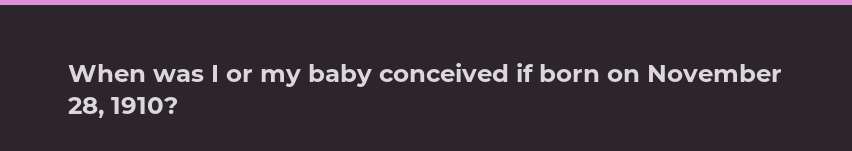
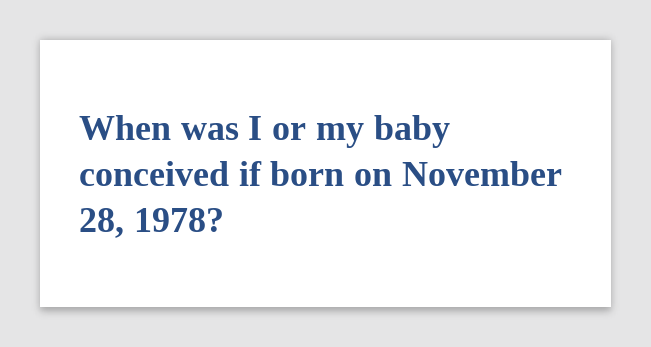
[111,97,178,114] 1910? -> [133,208,224,232] 1978?

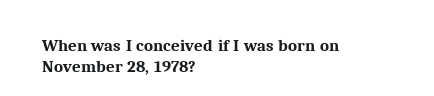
[272,115,450,148] [79,161,262,186] or my baby conceived if -> [136,39,274,51] conceived if I was

